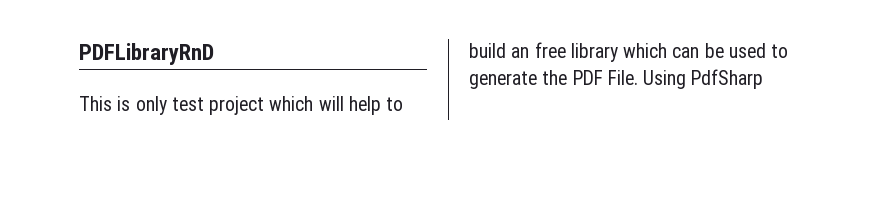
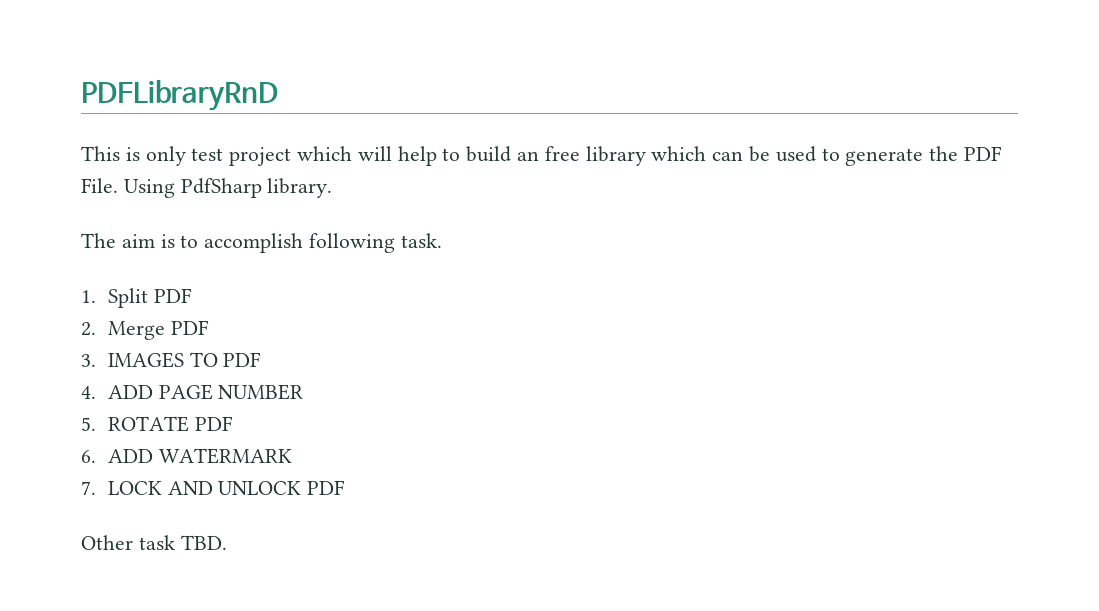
(764, 79) none -> [267,178,333,198] [81,233,442,253] [81,288,192,308] [81,320,209,340] [81,352,262,368] [81,384,304,400] [81,416,233,432] [81,448,292,464] [81,480,346,495] [81,535,227,550] library. // The aim is to accomplish following task. // 1. Split PDF // 2. Merge PDF // 3. IMAGES TO PDF // 4. ADD PAGE NUMBER // 5. ROTATE PDF // 6. ADD WATERMARK // 7. LOCK AND UNLOCK PDF // Other task TBD.

